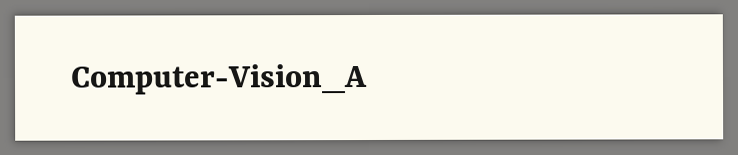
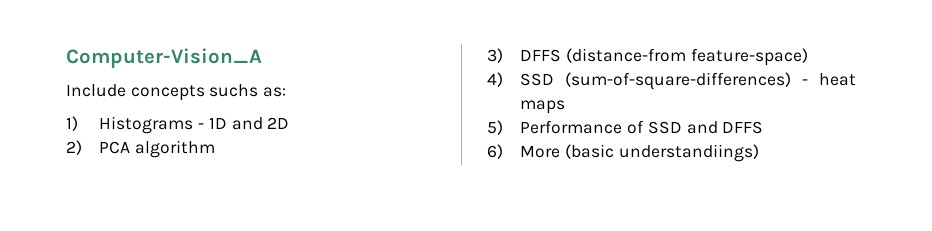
(368, 79) none -> [66,84,287,101] [66,116,290,134] [66,140,216,158] [487,48,808,66] [487,72,856,90] [520,100,566,114] [487,120,764,135] [487,144,759,162] // Include concepts suchs as: // 1) Histograms - 1D and 2D // 2) PCA algorithm // 3) DFFS (distance-from feature-space) // 4) SSD (sum-of-square-differences) - heat maps // 5) Performance of SSD and DFFS // 6) More (basic understandiings)

